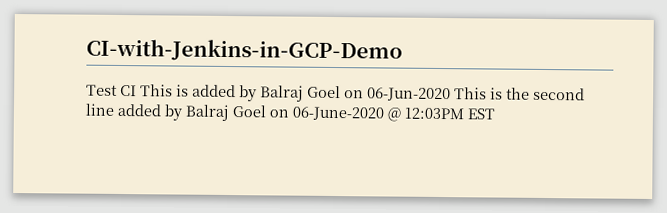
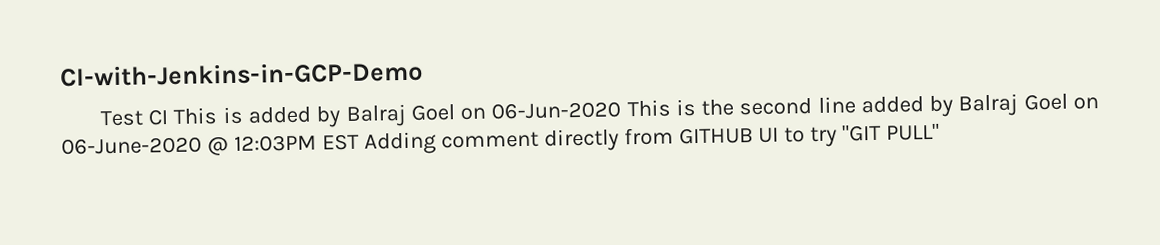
(495, 114) none -> [363,123,941,155] Adding comment directly from GITHUB UI to try "GIT PULL"

